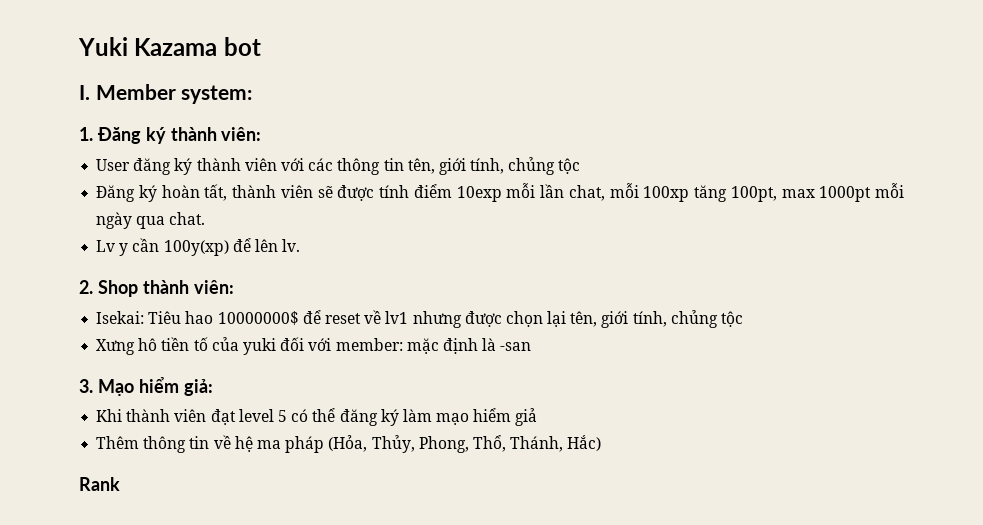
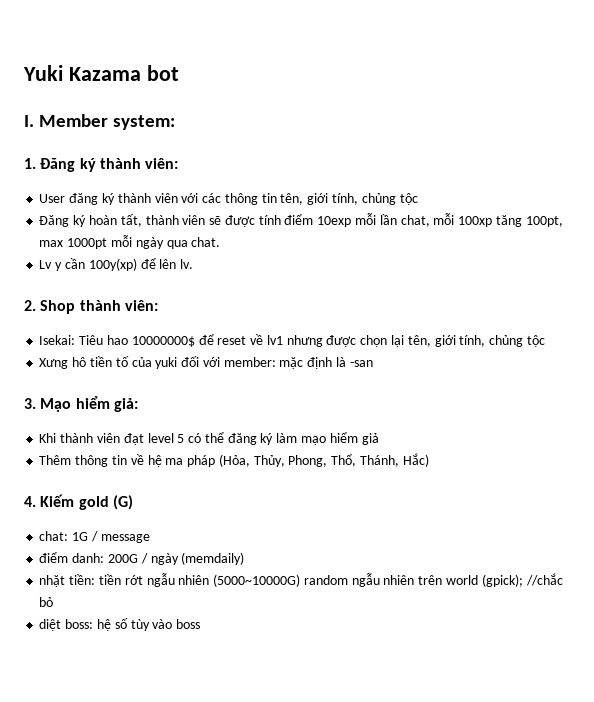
[79,477,120,491] Rank -> [24,494,133,510] [39,531,150,543] [39,552,245,565] [39,573,563,587] [39,597,54,607] [39,618,201,631] 4. Kiếm gold (G) // chat: 1G / message // điểm danh: 200G / ngày (memdaily) // nhặt tiền: tiền rớt ngẫu nhiên (5000~10000G) random ngẫu nhiên trên world (gpick); //chắc bỏ // diệt boss: hệ số tùy vào boss

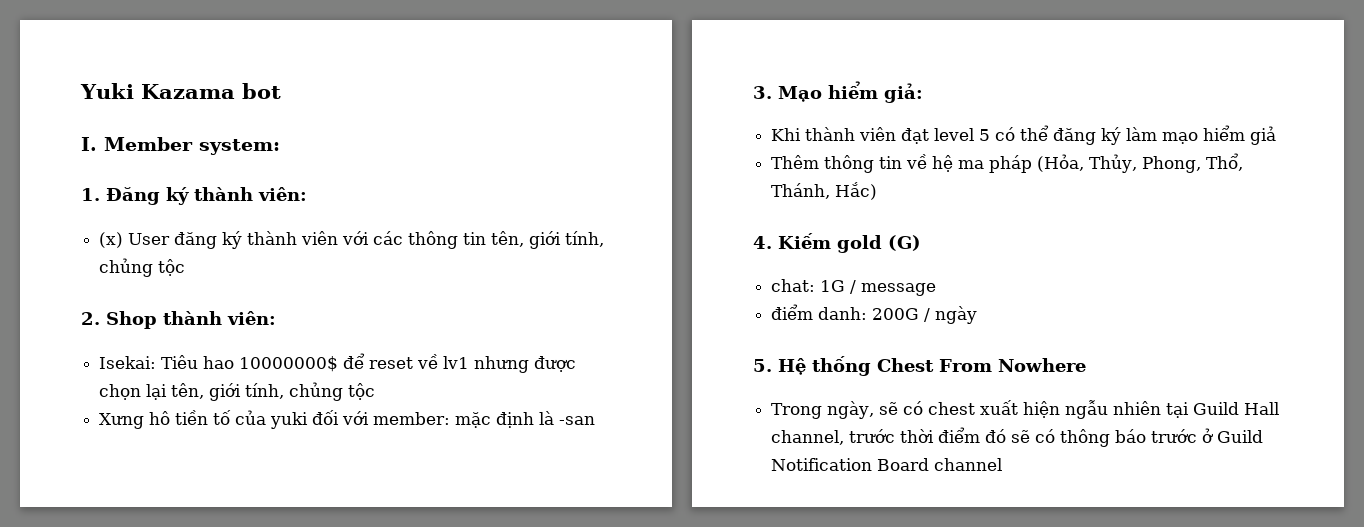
(179, 163) none -> [99,232,124,248] (x)
[39,213,563,227] [39,235,221,249] [39,258,194,271] // Đăng ký hoàn tất, thành viên sẽ được tính điểm 10exp mỗi lần chat, mỗi 100xp tăng 100pt, max 1000pt mỗi ngày qua chat. // Lv y cần 100y(xp) để lên lv. -> (186, 267) none
[181,552,245,565] [39,573,563,587] [39,597,54,607] [39,618,201,631] (memdaily) // nhặt tiền: tiền rớt ngẫu nhiên (5000~10000G) random ngẫu nhiên trên world (gpick); //chắc bỏ // diệt boss: hệ số tùy vào boss -> [753,356,1086,376] [771,400,1280,419] [771,427,1264,447] [771,458,1003,471] // 5. Hệ thống Chest From Nowhere // Trong ngày, sẽ có chest xuất hiện ngẫu nhiên tại Guild Hall channel, trước thời điểm đó sẽ có thông báo trước ở Guild Notification Board channel

